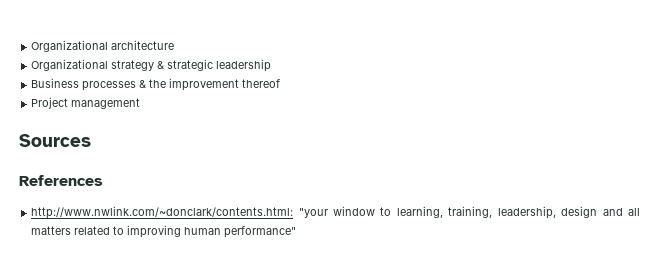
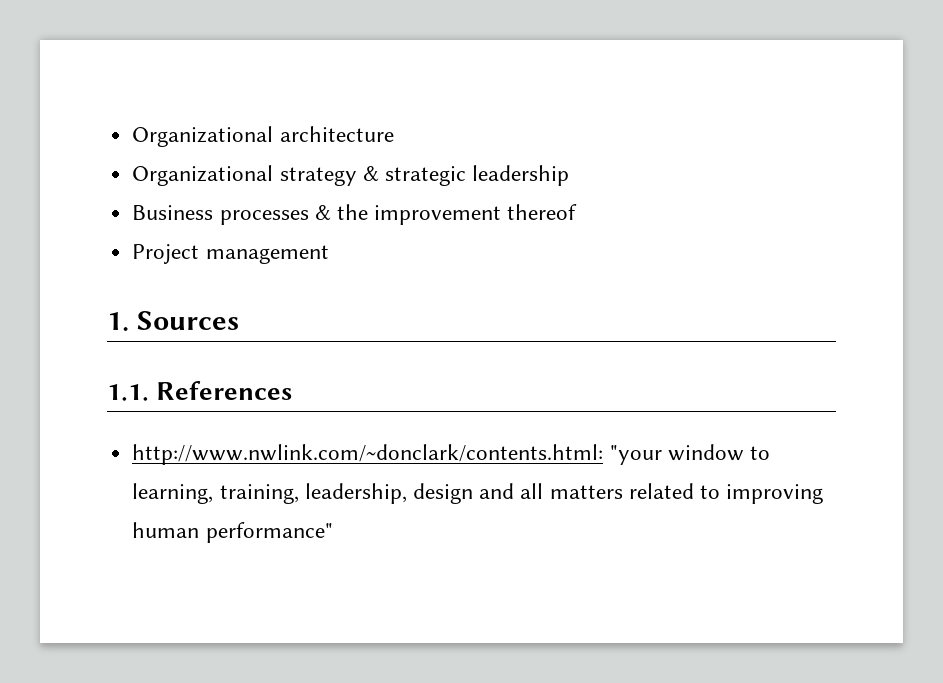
(141, 103) none -> [107,312,129,331] 1.
(91, 140) none -> [107,384,149,401] 1.1.

